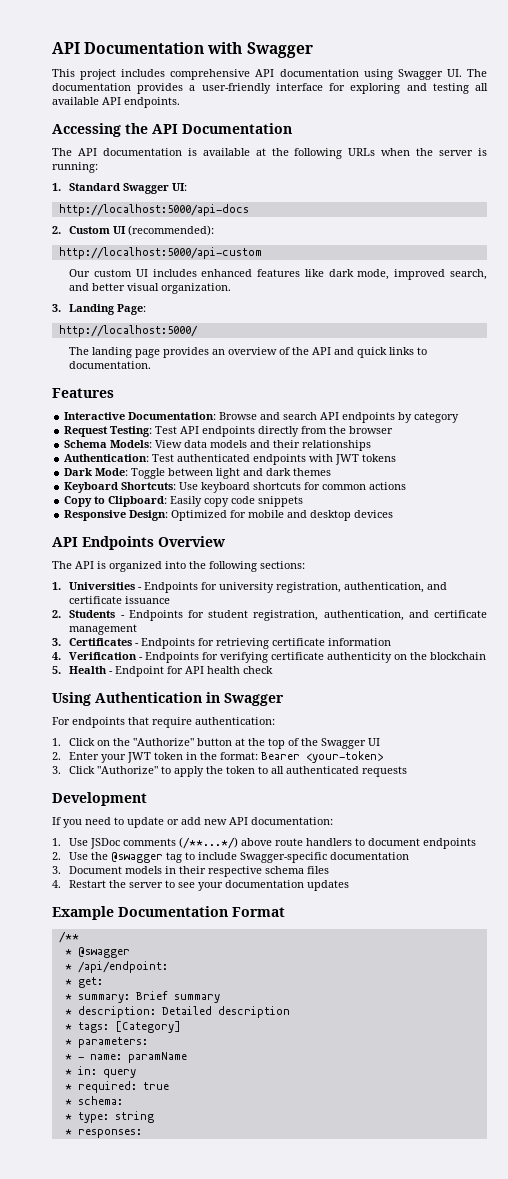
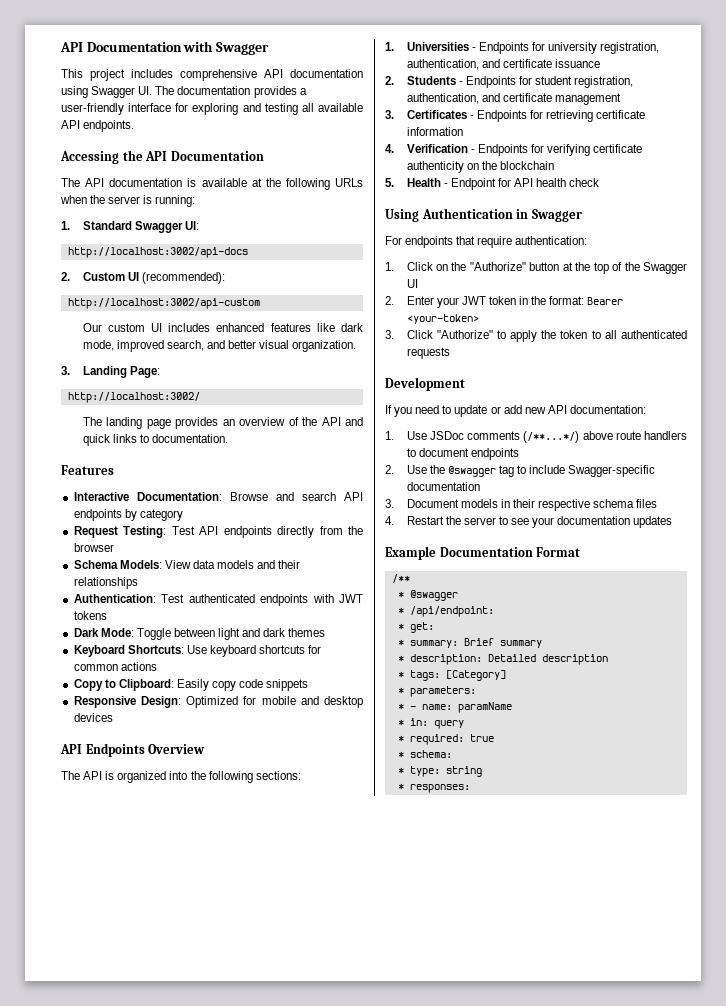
[58,204,249,216] http://localhost:5000/api-docs -> [67,247,248,258] http://localhost:3002/api-docs
[58,247,262,259] http://localhost:5000/api-custom -> [67,298,260,309] http://localhost:3002/api-custom
[58,325,198,337] http://localhost:5000/ -> [67,392,200,403] http://localhost:3002/

